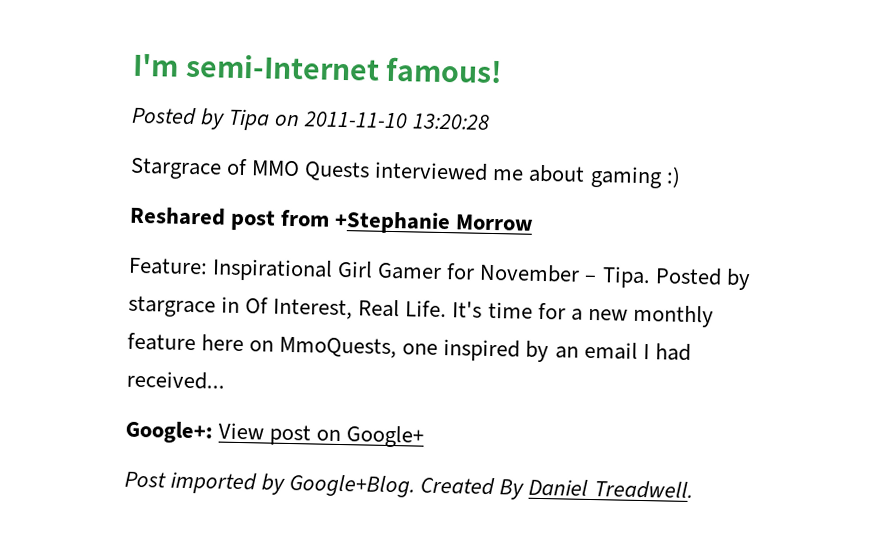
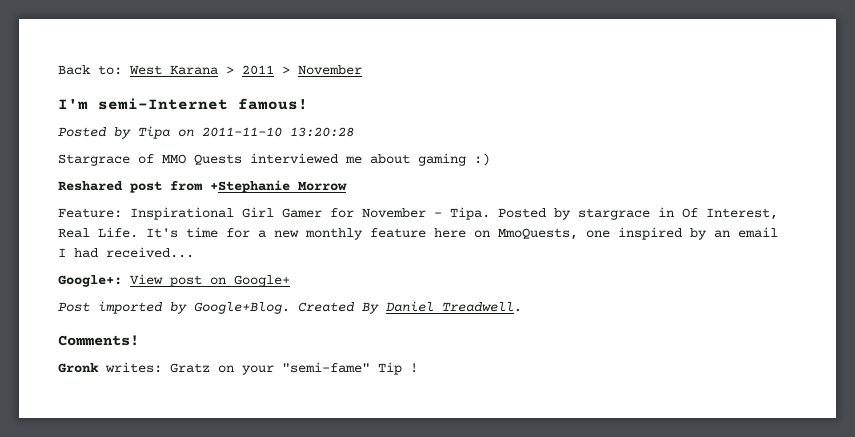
(132, 64) none -> [58,65,362,75] Back to: West Karana > 2011 > November //
(693, 490) none -> [58,335,139,346] [58,362,418,375] // Comments! // Gronk writes: Gratz on your "semi-fame" Tip !

